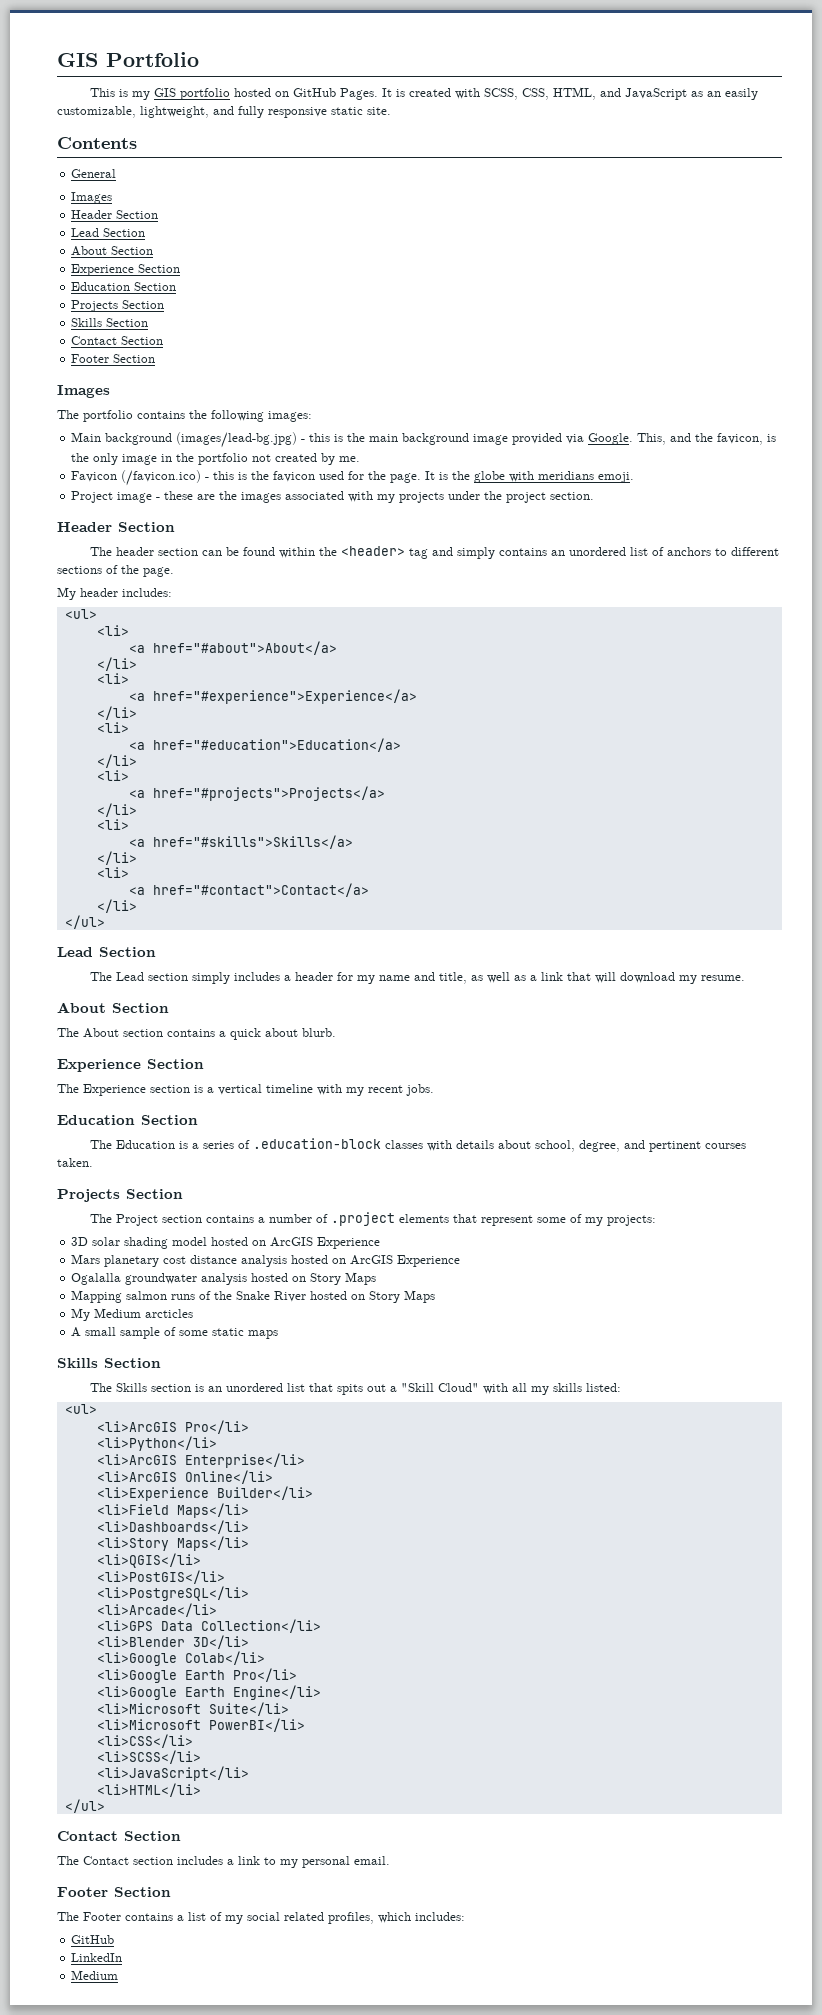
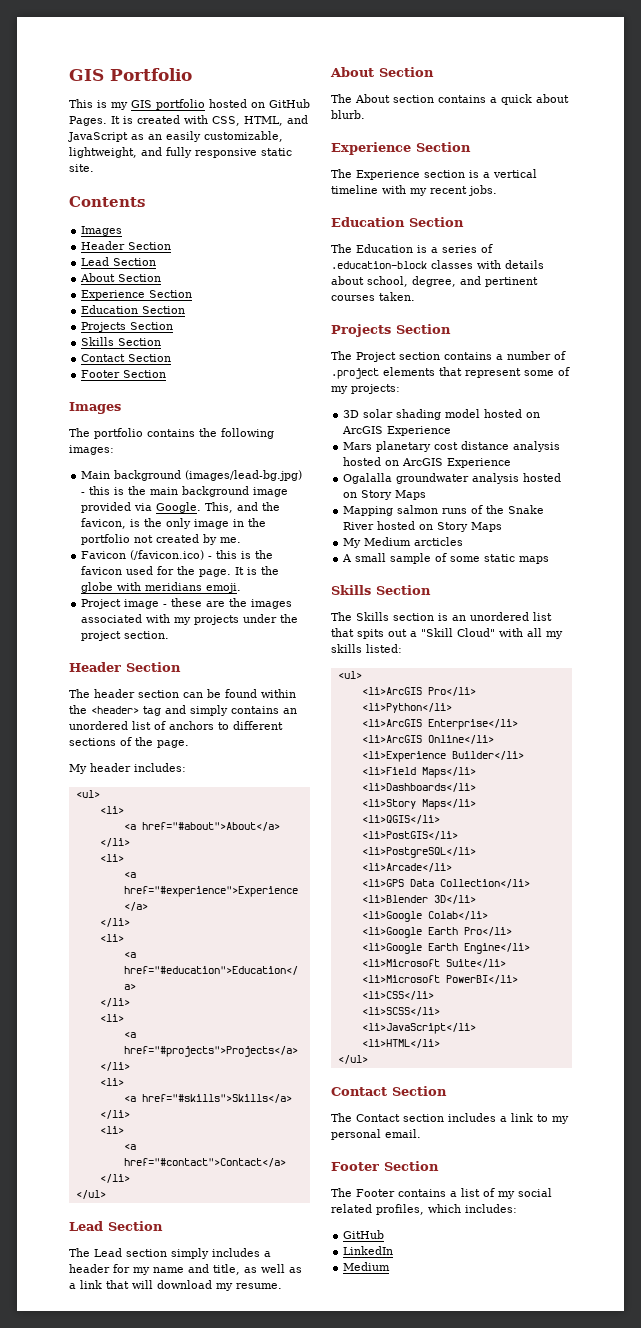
[483,88,518,100] SCSS, -> (208, 119) none
[71,169,117,178] // General -> (145, 201) none

